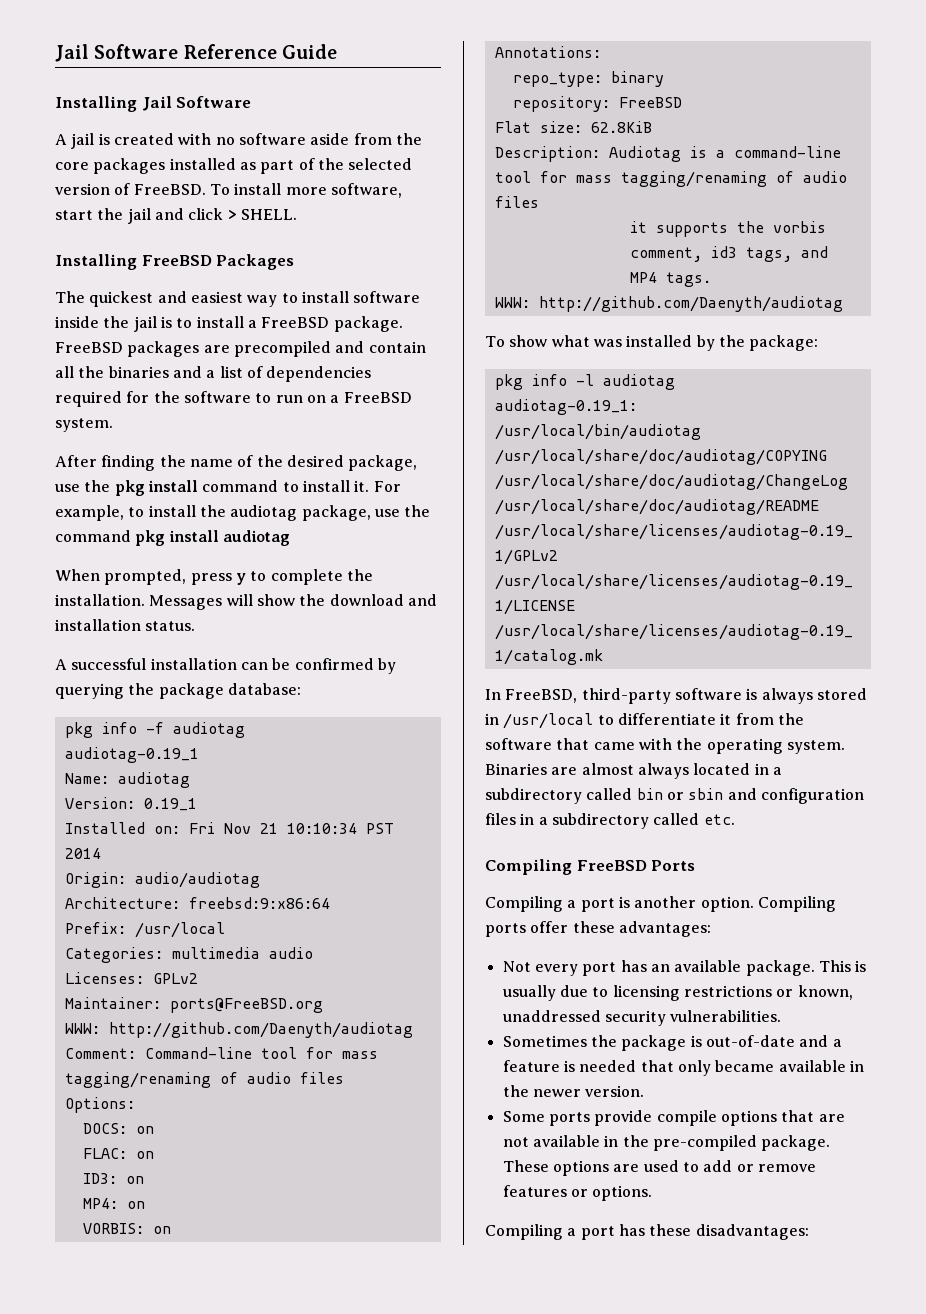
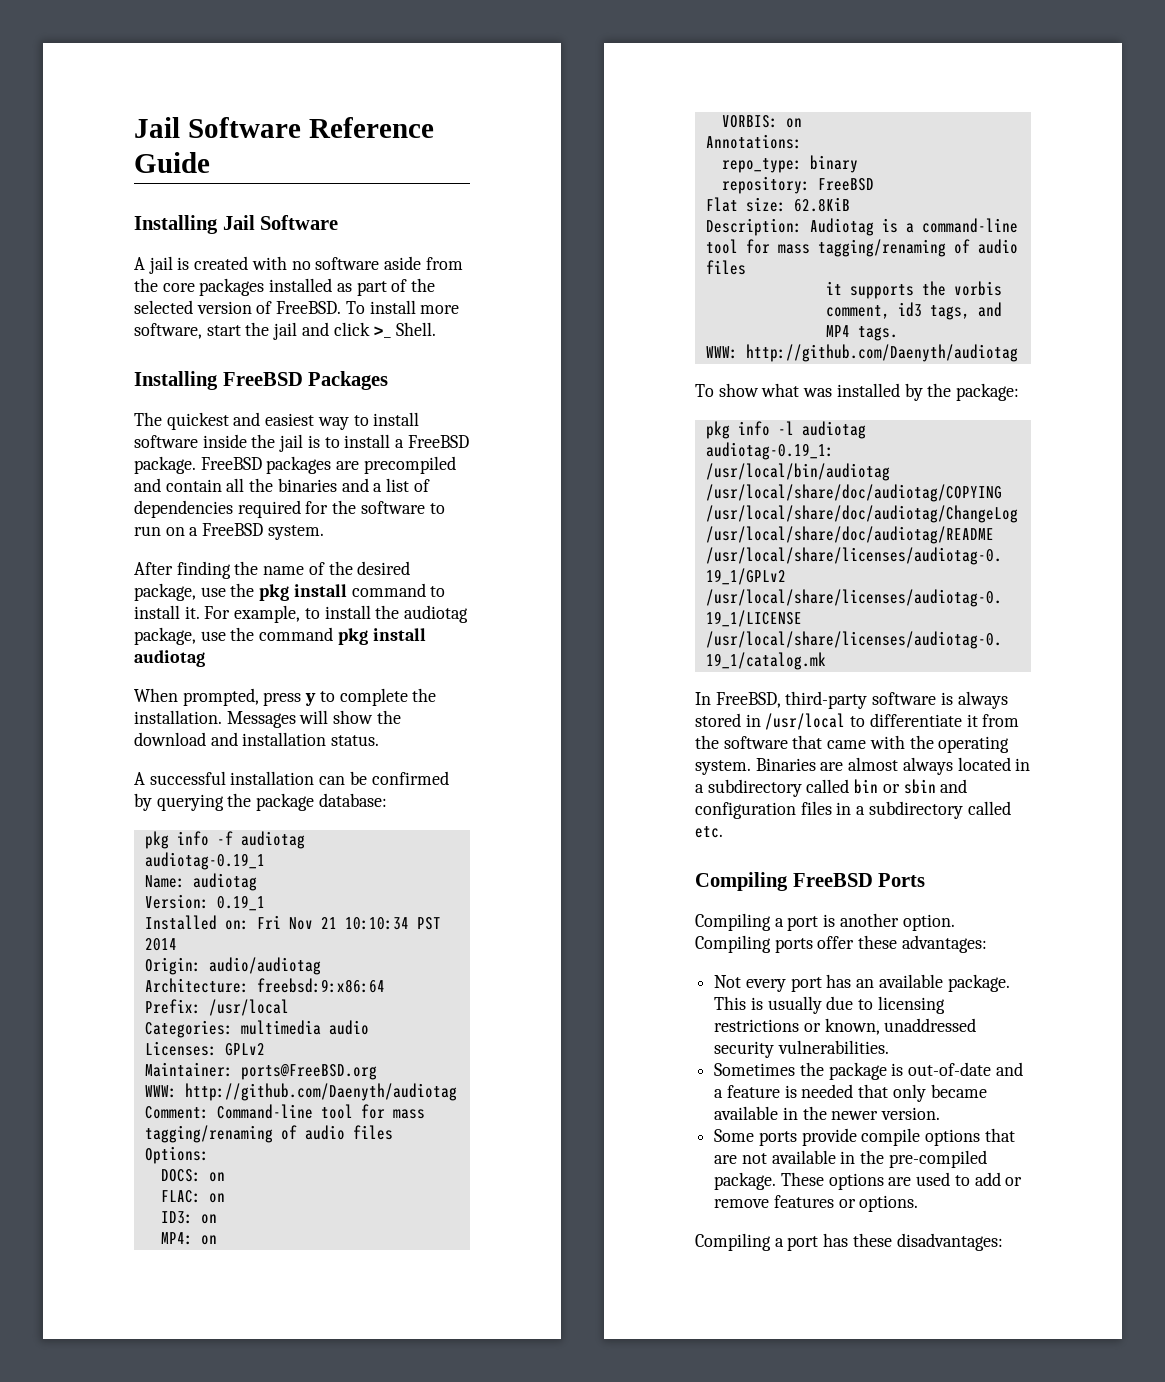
[227,209,297,220] > SHELL. -> [373,322,437,338] >_ Shell.

